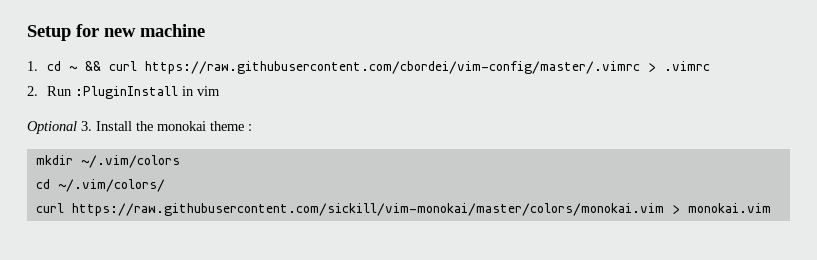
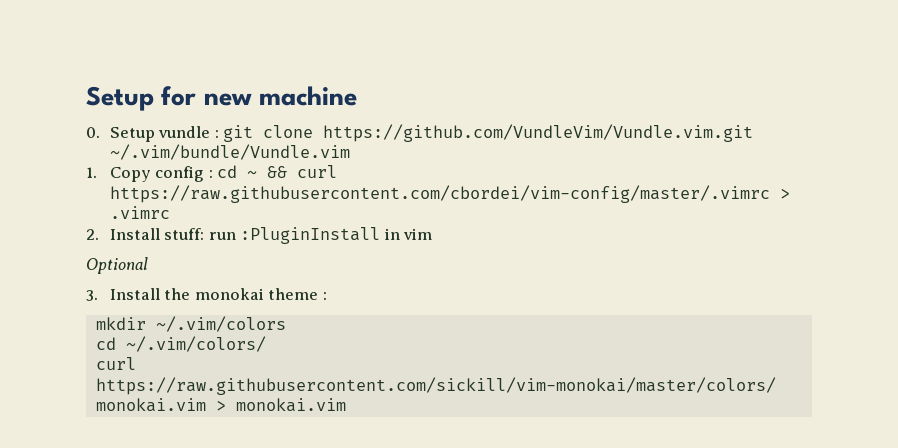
[27,61,38,71] 1. -> [86,124,754,142] [109,144,350,160] [86,166,213,182] 0. Setup vundle : git clone https://github.com/VundleVim/Vundle.vim.git ~/.vim/bundle/Vundle.vim // 1. Copy config :
[46,86,72,96] Run -> [109,228,236,240] Install stuff: run
(77, 127) none -> (148, 265) //

